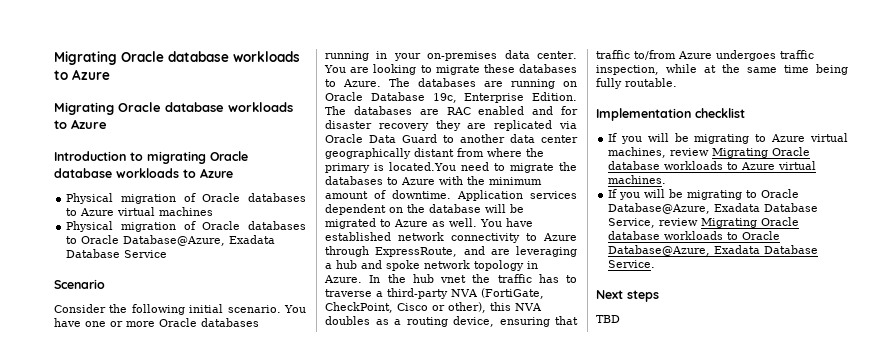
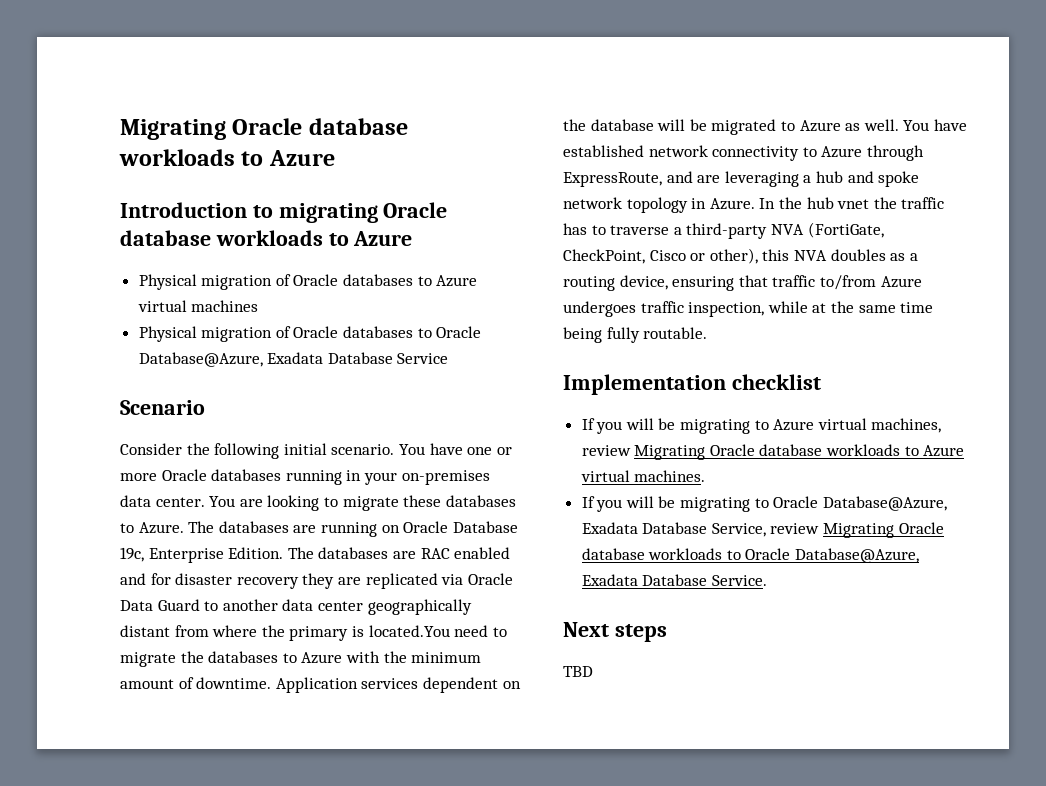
[54,51,300,65] [54,69,110,80] [54,102,293,115] [54,119,107,129] Migrating Oracle database workloads to Azure // Migrating Oracle database workloads to Azure -> [120,118,408,140] [119,149,335,166] Migrating Oracle database workloads to Azure

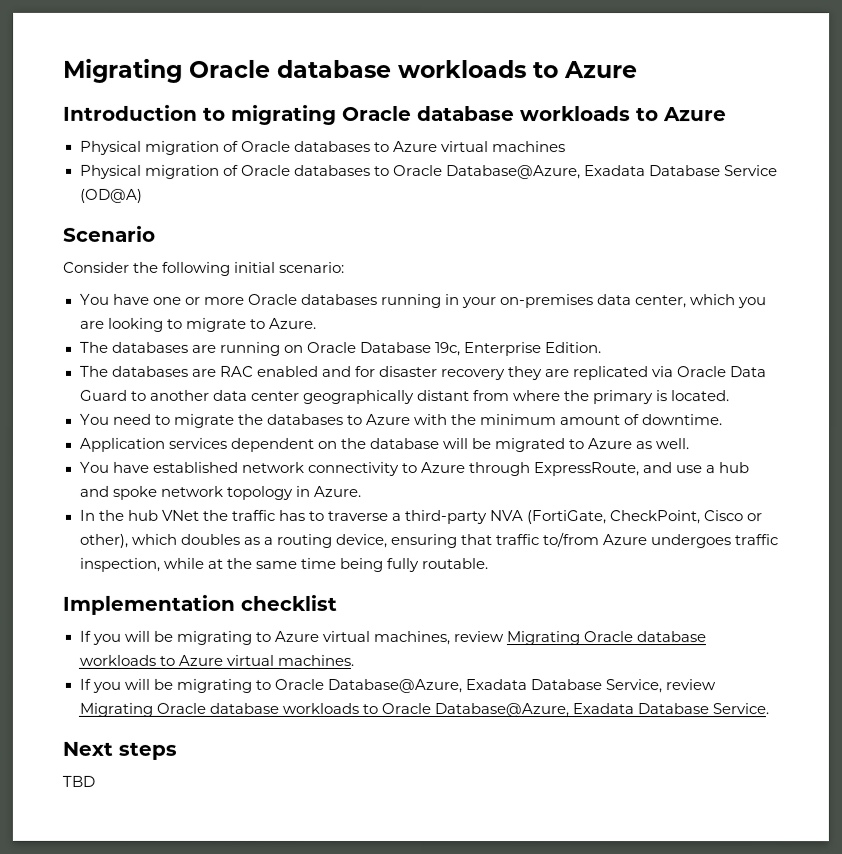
(449, 358) none -> [79,188,143,203] (OD@A)
[331,444,395,455] scenario. -> [279,261,346,273] scenario: //
[155,496,236,507] center. You -> [635,294,768,309] center, which you
[403,495,516,507] these databases -> (247, 324) none
(184, 528) none -> (317, 323) //
(284, 553) none -> (602, 348) //
[368,625,450,637] located.You -> [671,390,731,402] [79,413,110,425] located. // You
(272, 683) none -> (724, 420) //
(899, 125) none -> (690, 444) //
[697,171,799,187] are leveraging -> [675,465,702,474] use
(755, 204) none -> (361, 491) //
[837,199,870,209] vnet -> [160,509,199,521] VNet
[762,249,827,261] this NVA -> [130,533,177,545] which

